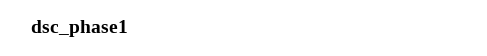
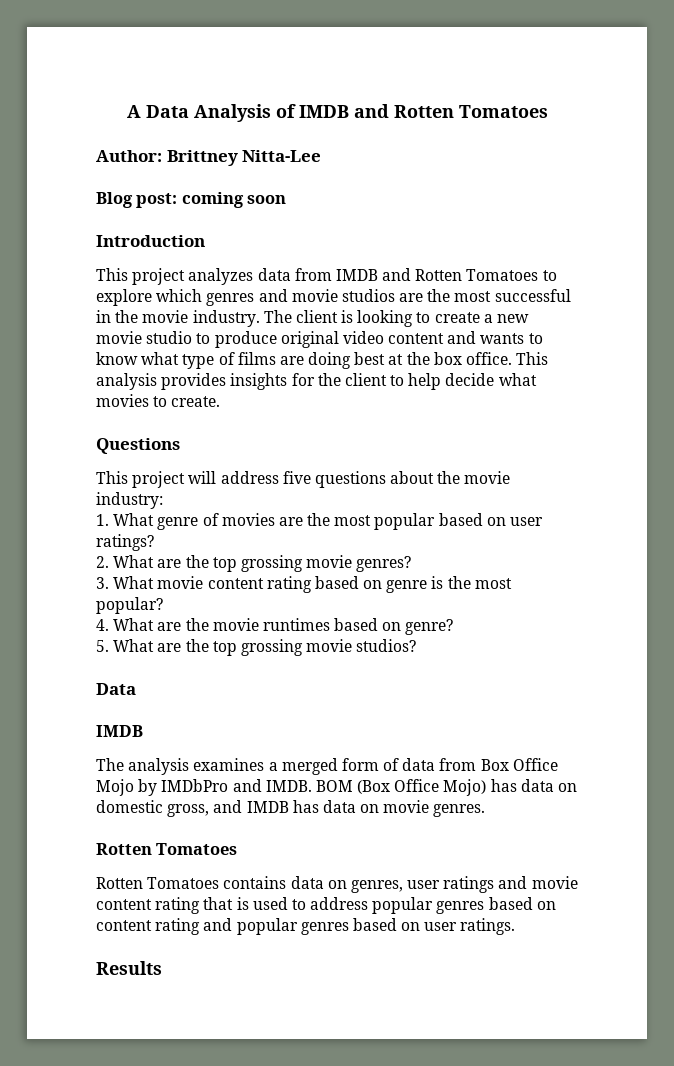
[31,20,128,37] dsc_phase1 -> [126,104,548,122] [96,150,322,166] [96,192,287,208] [96,235,205,247] [96,268,557,285] [96,289,571,306] [96,310,530,327] [96,331,543,348] [96,352,549,369] [96,373,537,390] [96,394,221,407] [96,438,180,454] [96,471,511,488] [96,492,163,509] [96,513,544,530] [96,534,154,551] [96,555,412,572] [96,576,512,593] [96,597,163,614] [96,618,454,635] [96,639,417,656] [96,683,136,695] [96,725,143,737] [96,758,558,775] [96,779,578,796] [96,800,486,817] [96,843,238,855] [96,876,578,893] [96,897,556,914] [96,918,516,935] [96,961,162,975] A Data Analysis of IMDB and Rotten Tomatoes // Author: Brittney Nitta-Lee // Blog post: coming soon // Introduction // This project analyzes data from IMDB and Rotten Tomatoes to explore which genres and movie studios are the most successful in the movie industry. The client is looking to create a new movie studio to produce original video content and wants to know what type of films are doing best at the box office. This analysis provides insights for the client to help decide what movies to create. // Questions // This project will address five questions about the movie industry: // 1. What genre of movies are the most popular based on user ratings? // 2. What are the top grossing movie genres? // 3. What movie content rating based on genre is the most popular? // 4. What are the movie runtimes based on genre? // 5. What are the top grossing movie studios? // Data // IMDB // The analysis examines a merged form of data from Box Office Mojo by IMDbPro and IMDB. BOM (Box Office Mojo) has data on domestic gross, and IMDB has data on movie genres. // Rotten Tomatoes // Rotten Tomatoes contains data on genres, user ratings and movie content rating that is used to address popular genres based on content rating and popular genres based on user ratings. // Results

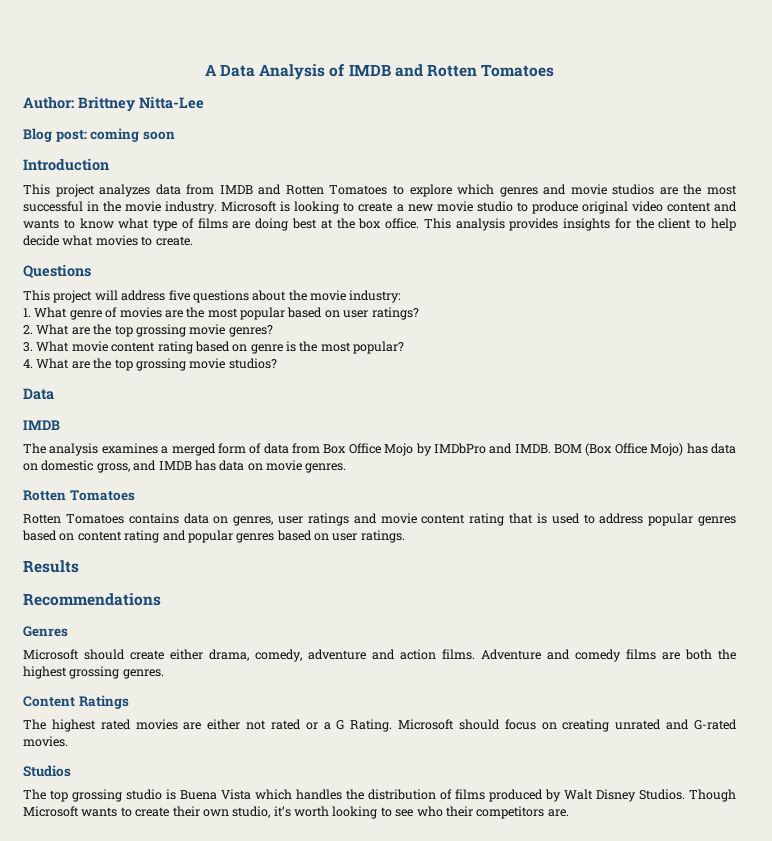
[263,310,338,323] The client -> [221,201,278,212] Microsoft
[212,618,454,635] [96,639,209,652] movie runtimes based on genre? // 5. What are the -> (112, 363) none
(162, 968) none -> [23,593,161,606] [23,626,68,637] [23,649,736,662] [23,666,164,679] [23,695,129,709] [23,719,738,732] [23,736,68,747] [23,765,71,777] [23,789,736,802] [23,806,569,819] // Recommendations // Genres // Microsoft should create either drama, comedy, adventure and action films. Adventure and comedy films are both the highest grossing genres. // Content Ratings // The highest rated movies are either not rated or a G Rating. Microsoft should focus on creating unrated and G-rated movies. // Studios // The top grossing studio is Buena Vista which handles the distribution of films produced by Walt Disney Studios. Though Microsoft wants to create their own studio, it’s worth looking to see who their competitors are.

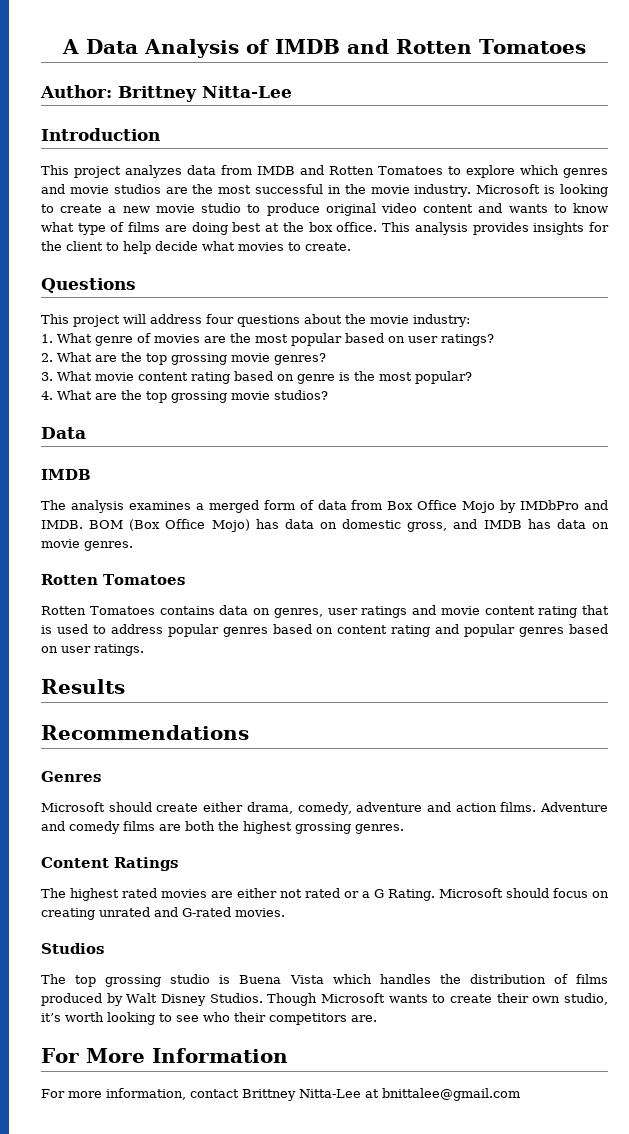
[23,128,175,142] // Blog post: coming soon -> (292, 92) none
[168,290,190,301] five -> [206,314,234,324] four
(569, 813) none -> [41,1048,288,1063] [41,1088,520,1101] // For More Information // For more information, contact Brittney Nitta-Lee at bnittalee@gmail.com

